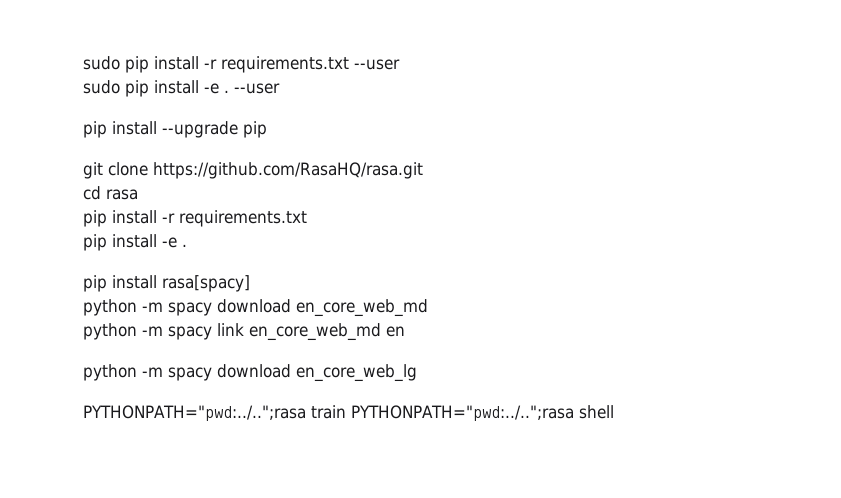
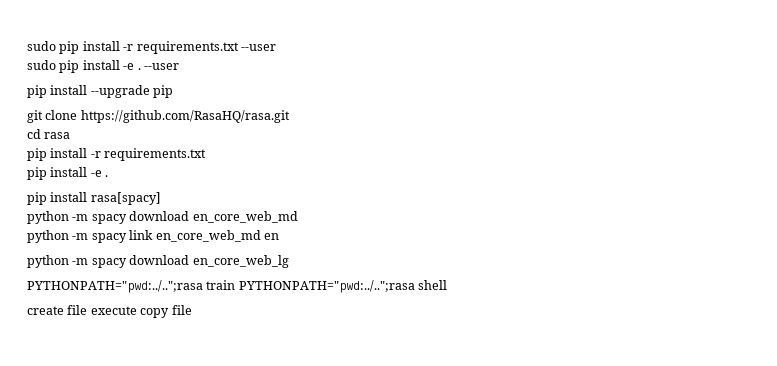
(614, 412) none -> [27,305,192,318] // create file execute copy file

